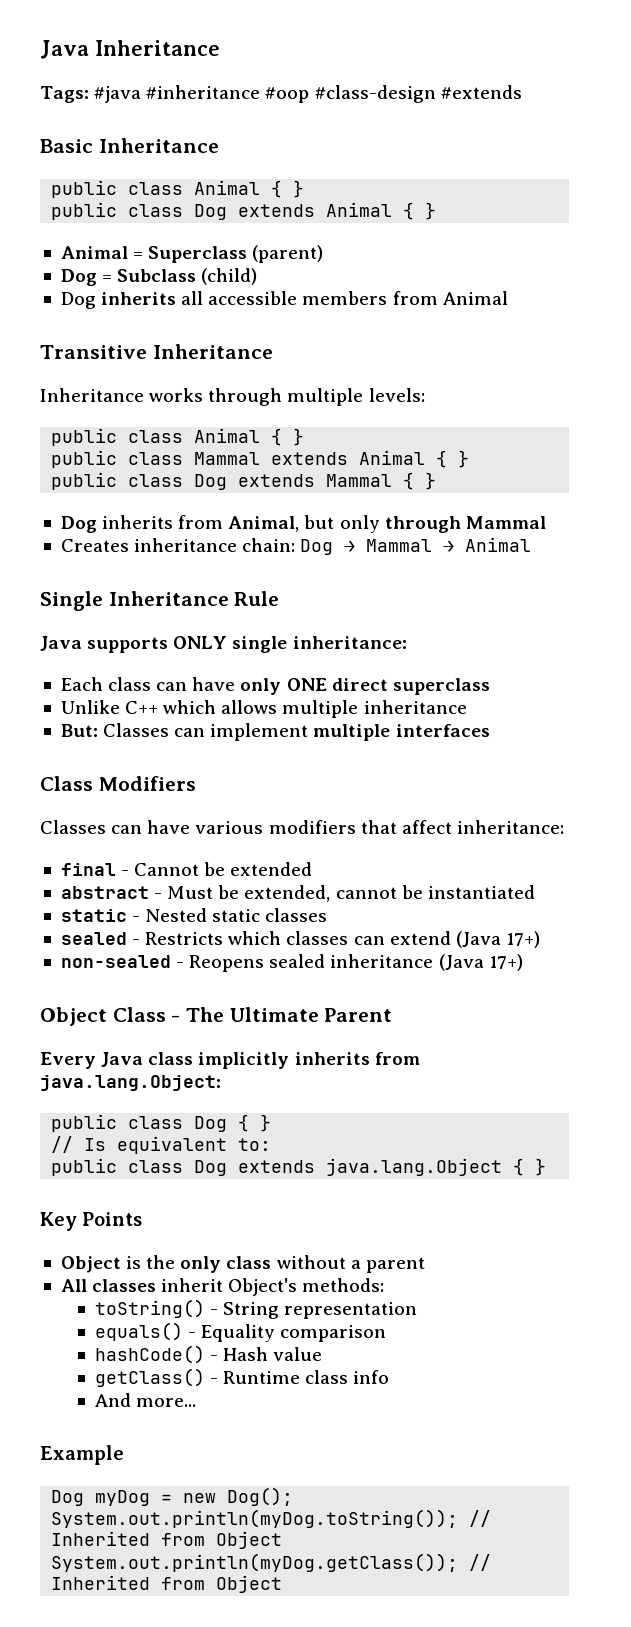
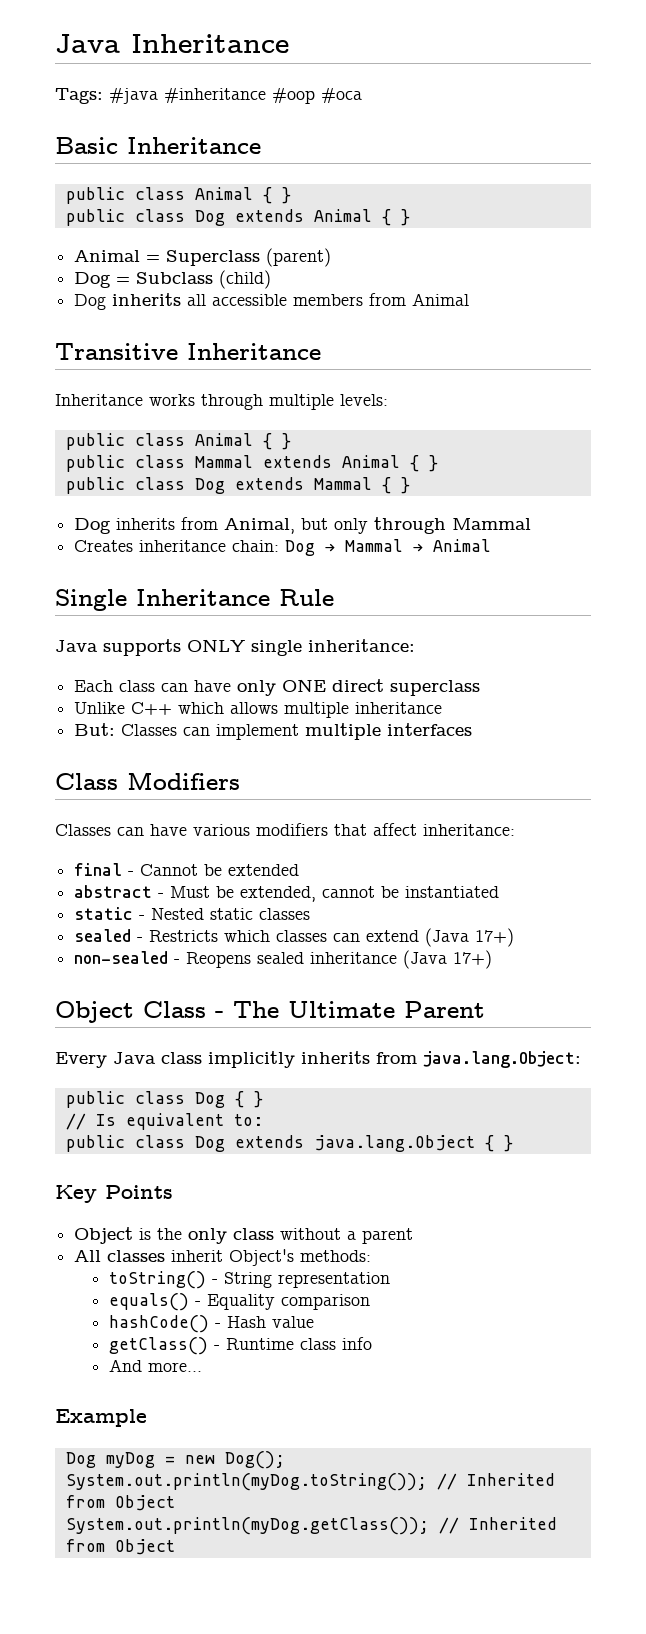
[314,85,522,103] #class-design #extends -> [321,87,362,104] #oca

